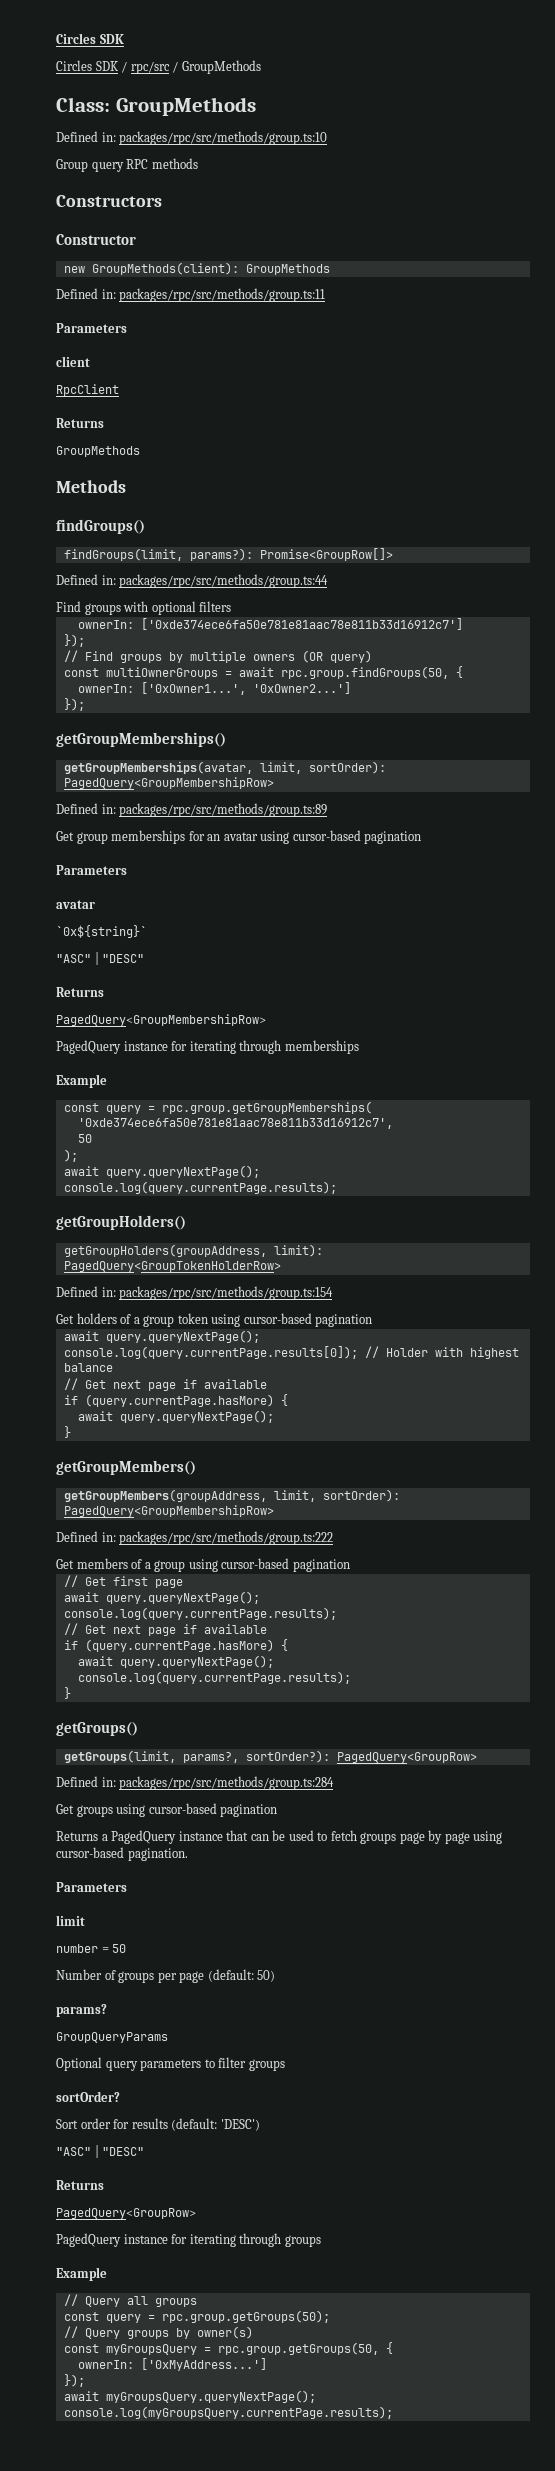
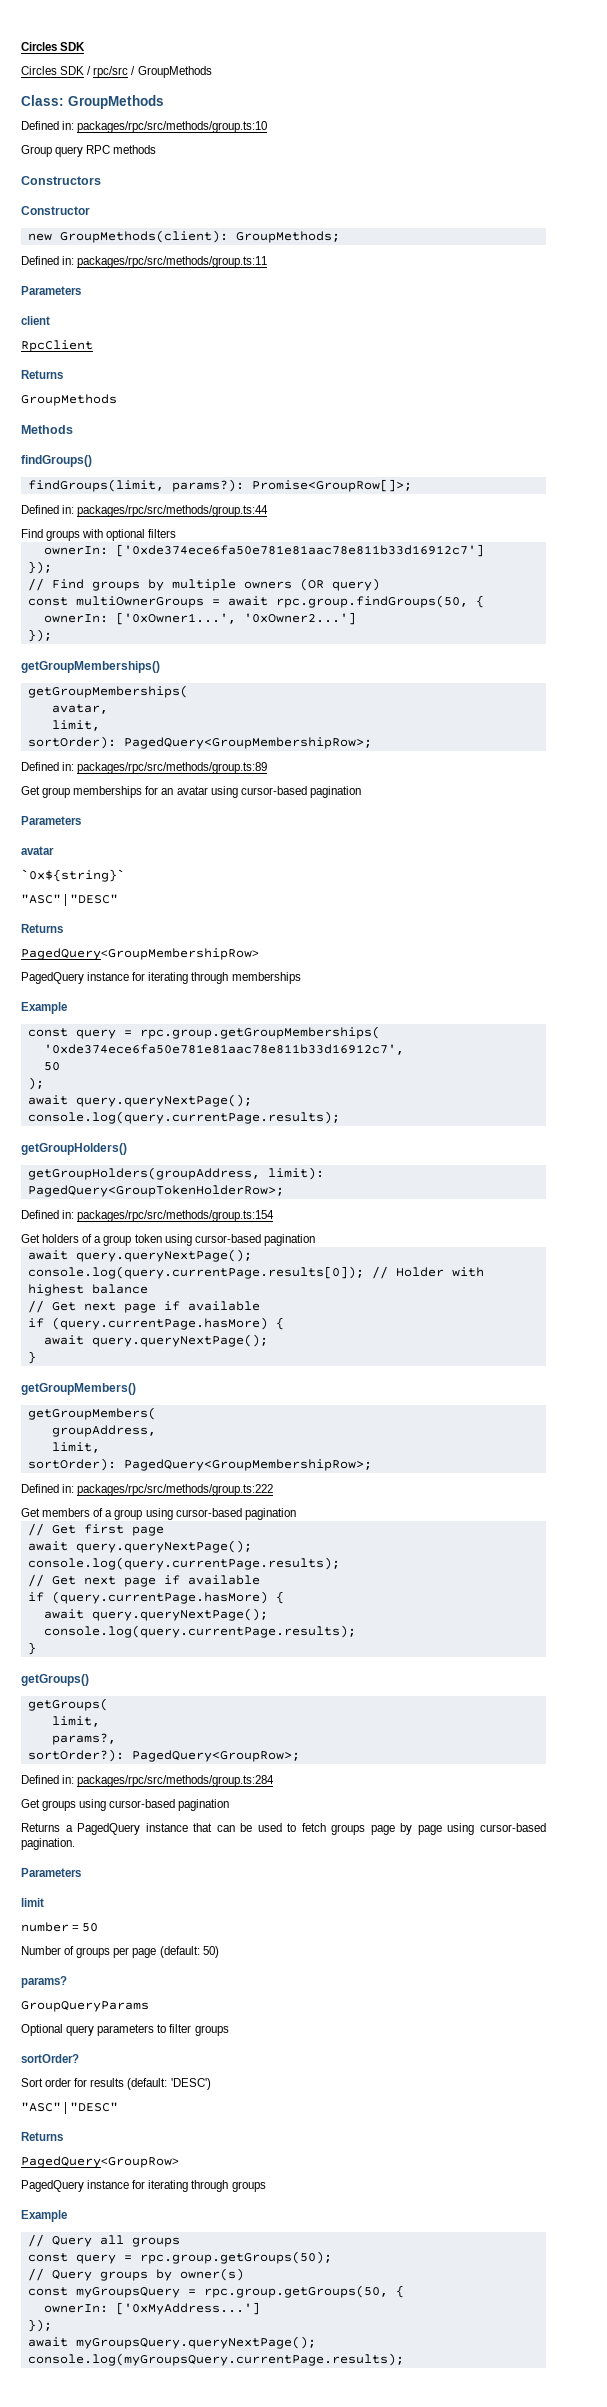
[245,264,330,275] GroupMethods -> [235,231,340,243] GroupMethods;
[259,548,393,561] Promise<GroupRow[]> -> [251,479,412,492] Promise<GroupRow[]>;
[63,761,386,774] [63,777,274,789] getGroupMemberships(avatar, limit, sortOrder): PagedQuery<GroupMembershipRow> -> [27,685,188,698] [51,704,108,714] [51,720,100,731] [27,736,372,749] getGroupMemberships( // avatar, // limit, // sortOrder): PagedQuery<GroupMembershipRow>;
[63,1261,281,1272] PagedQuery<GroupTokenHolderRow> -> [27,1185,284,1197] PagedQuery<GroupTokenHolderRow>;
[63,1489,400,1502] [63,1505,274,1517] getGroupMembers(groupAddress, limit, sortOrder): PagedQuery<GroupMembershipRow> -> [27,1407,156,1420] [51,1425,156,1437] [51,1442,100,1453] [27,1458,372,1471] getGroupMembers( // groupAddress, // limit, // sortOrder): PagedQuery<GroupMembershipRow>;
[63,1750,176,1763] getGroups(limit, -> [27,1698,108,1711] [51,1716,100,1727] getGroups( // limit, //
[245,1750,477,1763] sortOrder?): PagedQuery<GroupRow> -> [27,1749,300,1762] // sortOrder?): PagedQuery<GroupRow>;

